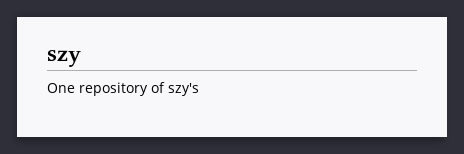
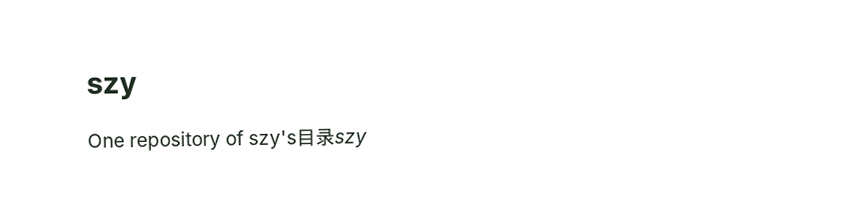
(199, 89) none -> [296,128,369,148] 目录szy

